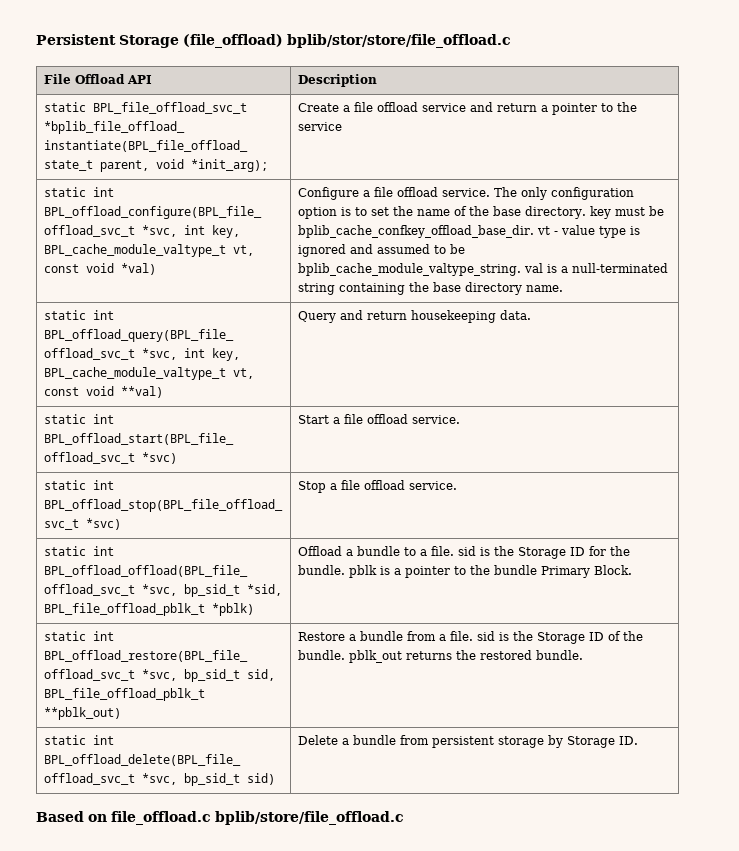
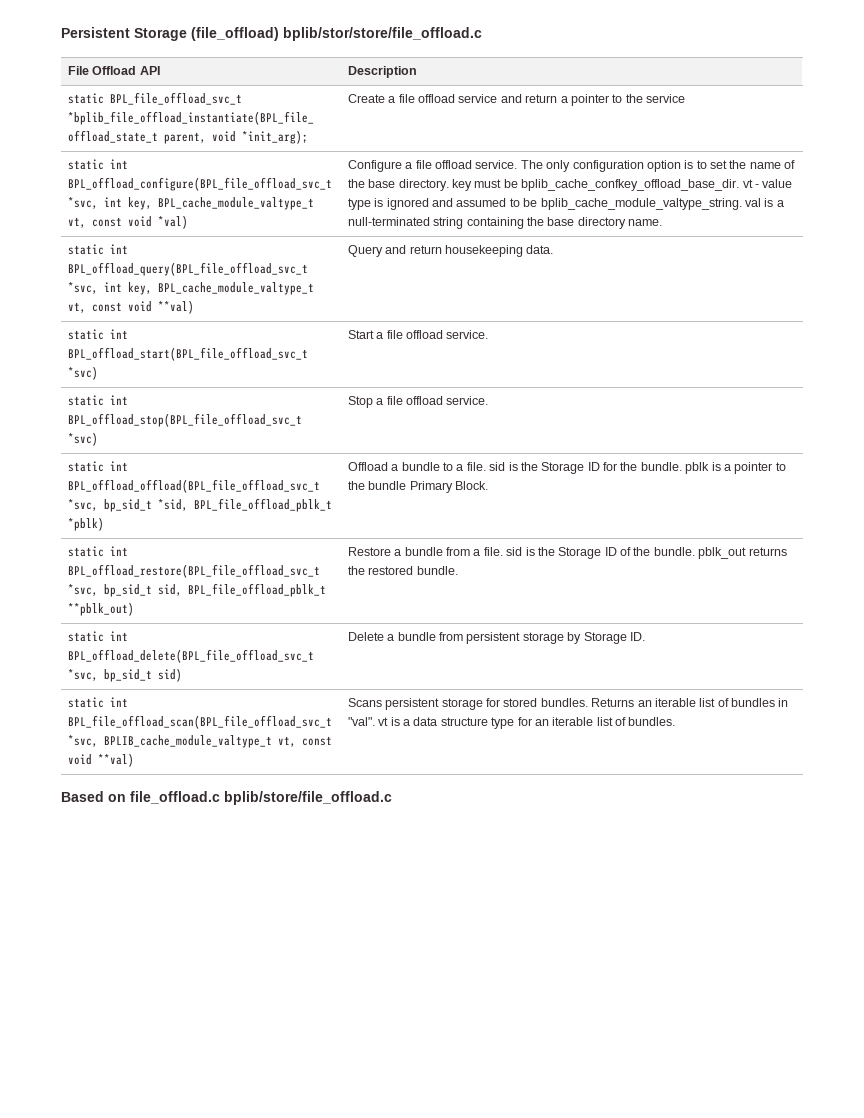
(638, 740) none -> [67,697,128,708] [67,715,332,729] [67,735,332,748] [67,753,134,767] [347,698,789,710] [347,717,676,729] // static int BPL_file_offload_scan(BPL_file_offload_svc_t *svc, BPLIB_cache_module_valtype_t vt, const void **val) | Scans persistent storage for stored bundles. Returns an iterable list of bundles in "val". vt is a data structure type for an iterable list of bundles.

